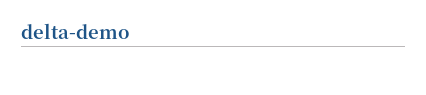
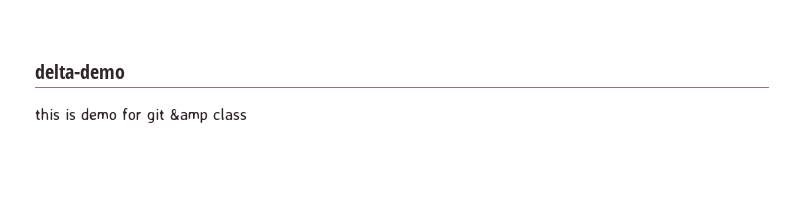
(130, 31) none -> [35,108,247,123] // this is demo for git &amp class

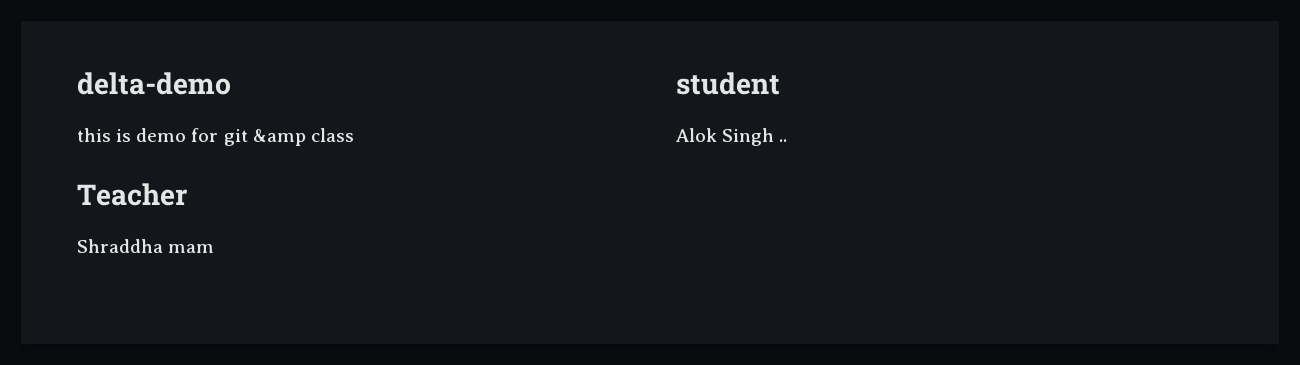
(247, 114) none -> [77,183,187,206] [77,239,215,253] [676,72,780,95] [676,128,788,146] // Teacher // Shraddha mam // student // Alok Singh ..

